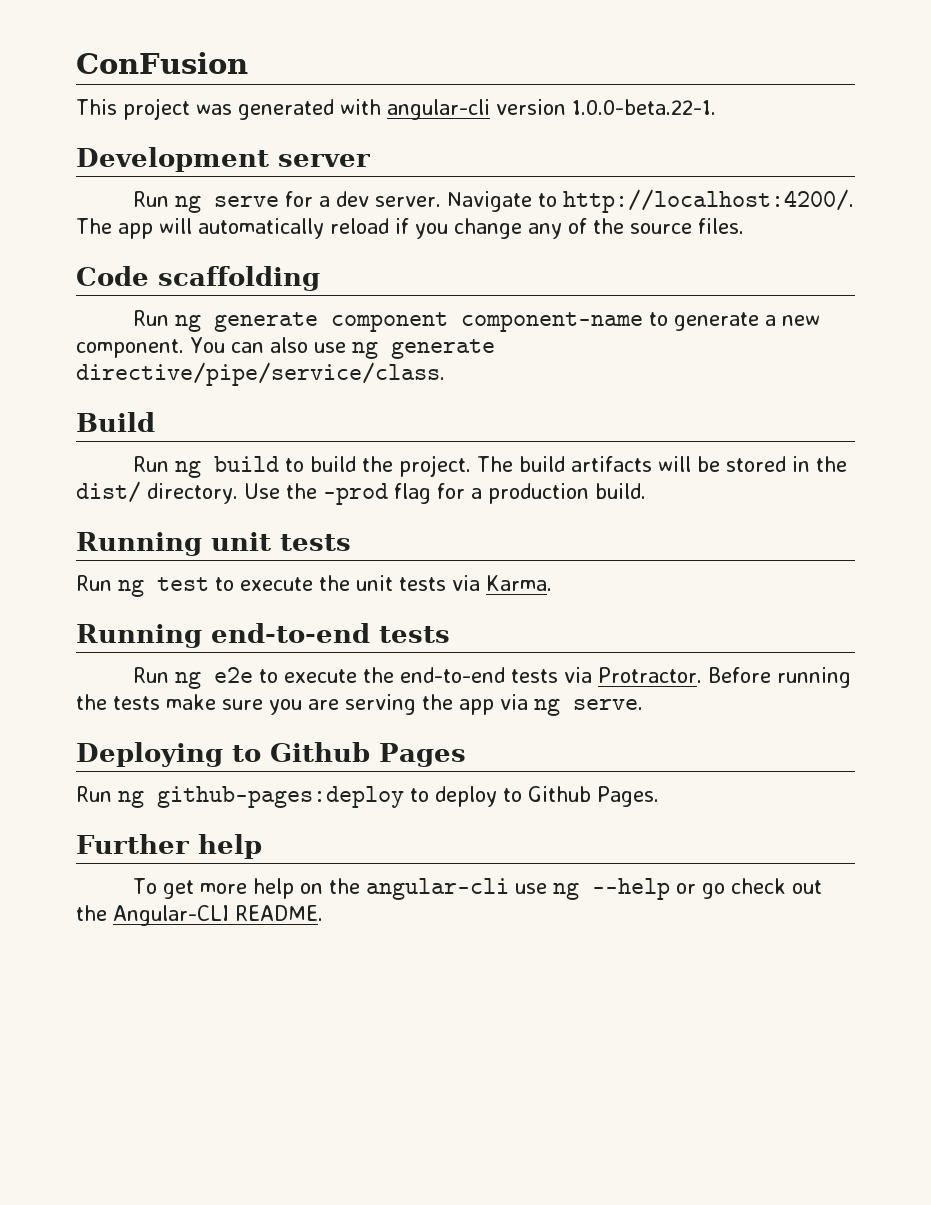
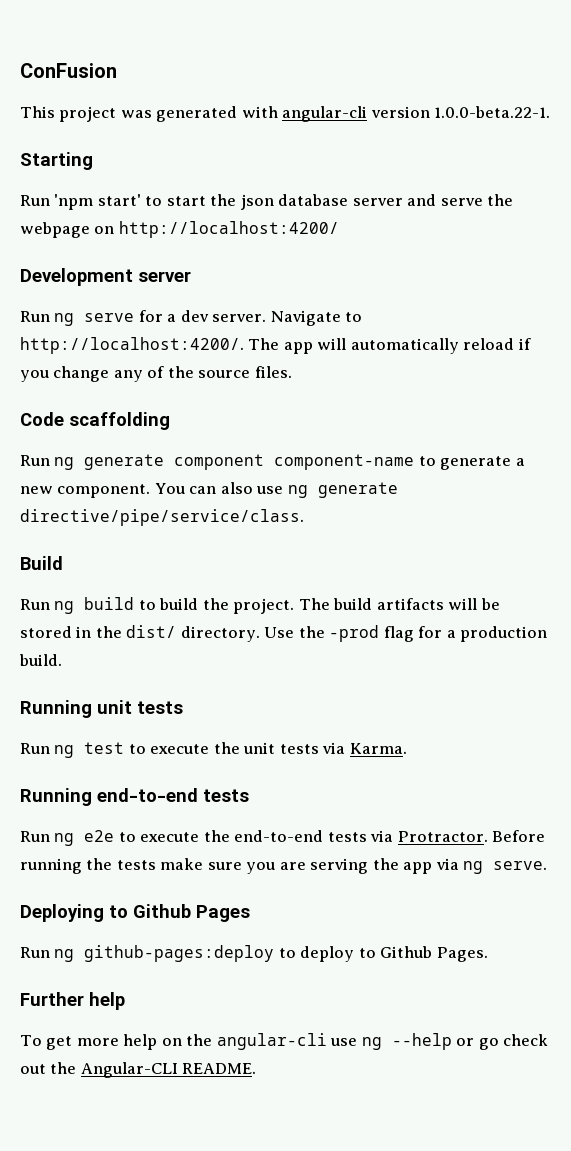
(716, 107) none -> [20,152,93,170] [20,194,514,210] [20,221,339,238] // Starting // Run 'npm start' to start the json database server and serve the webpage on http://localhost:4200/

